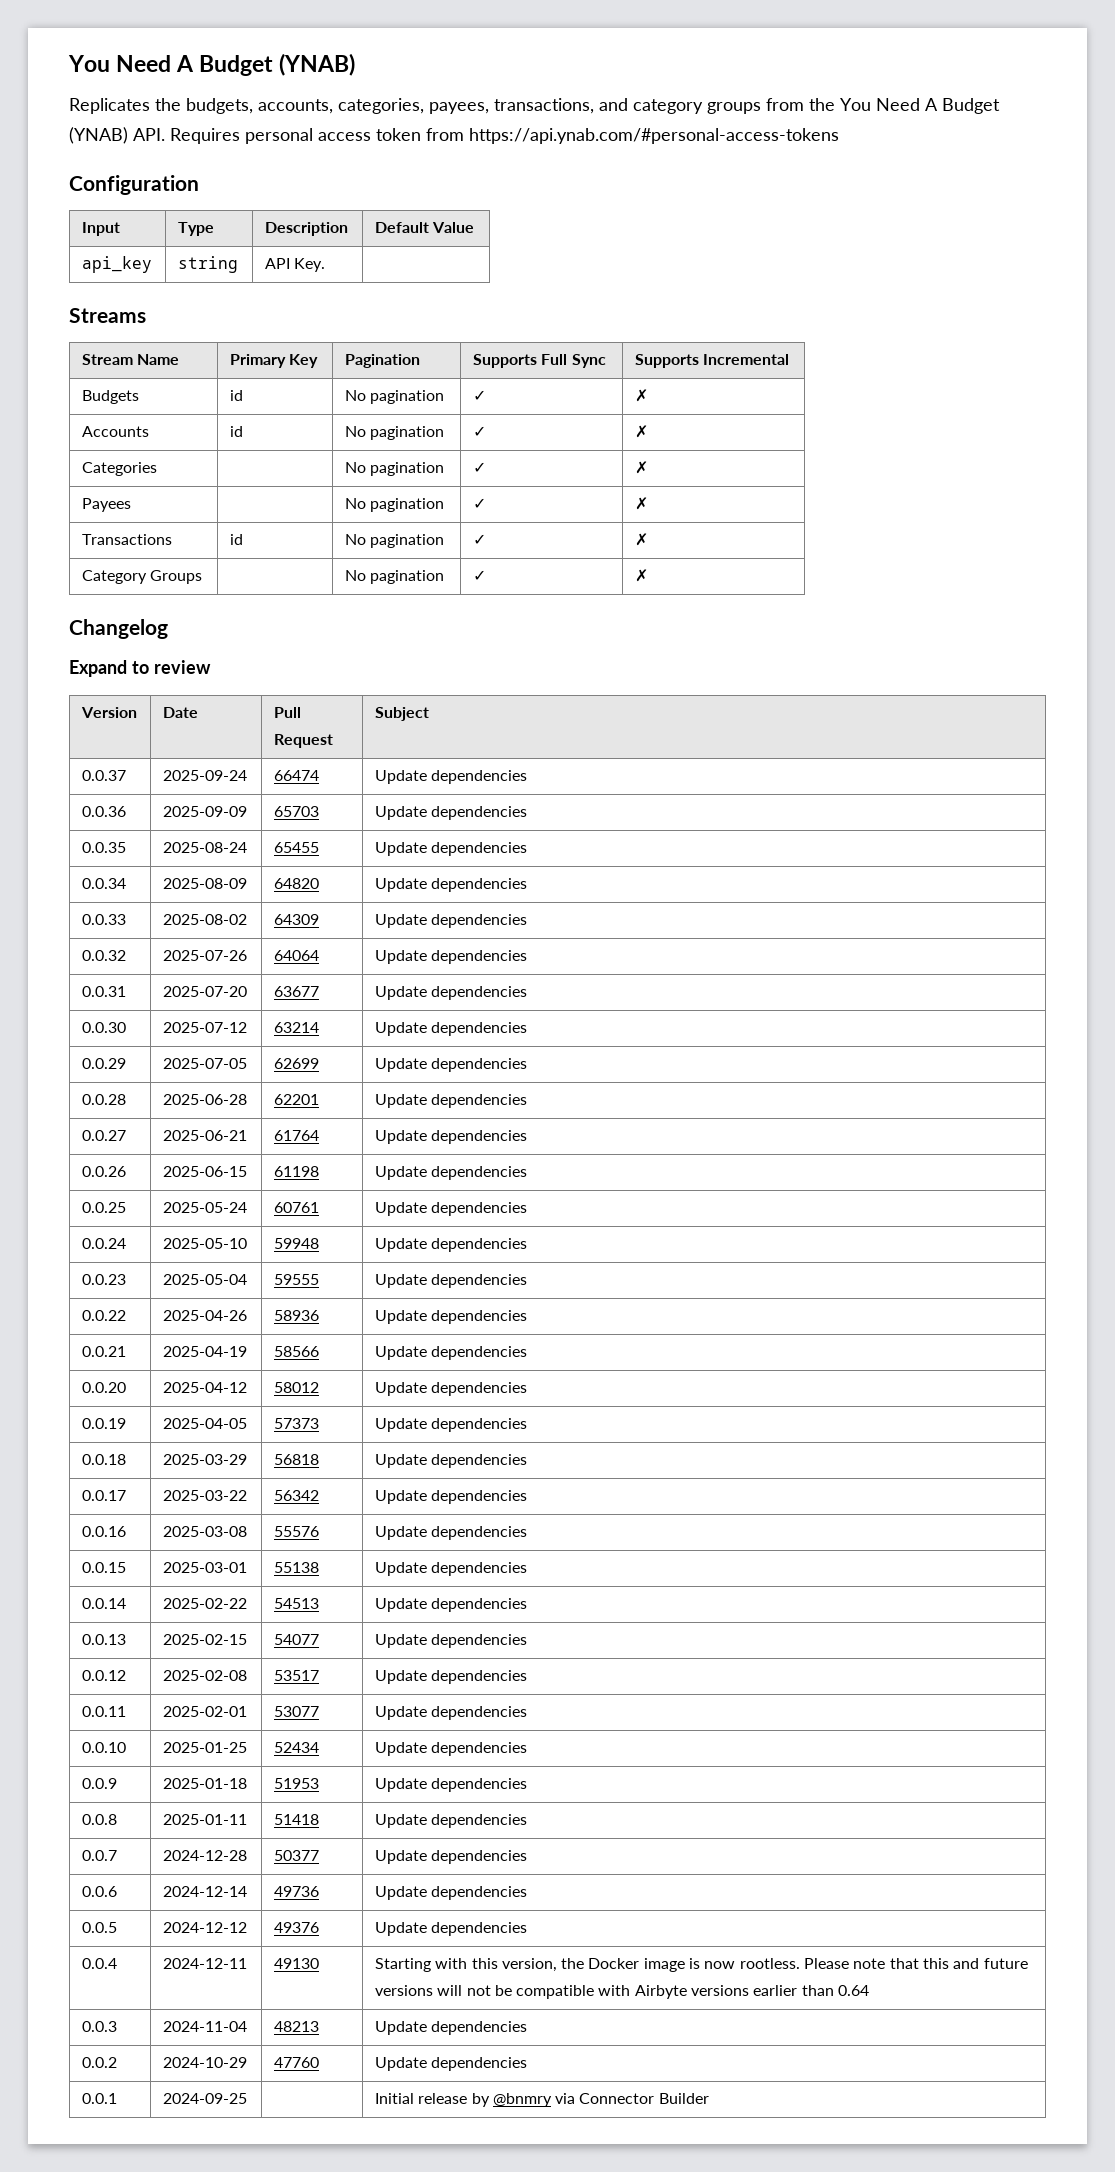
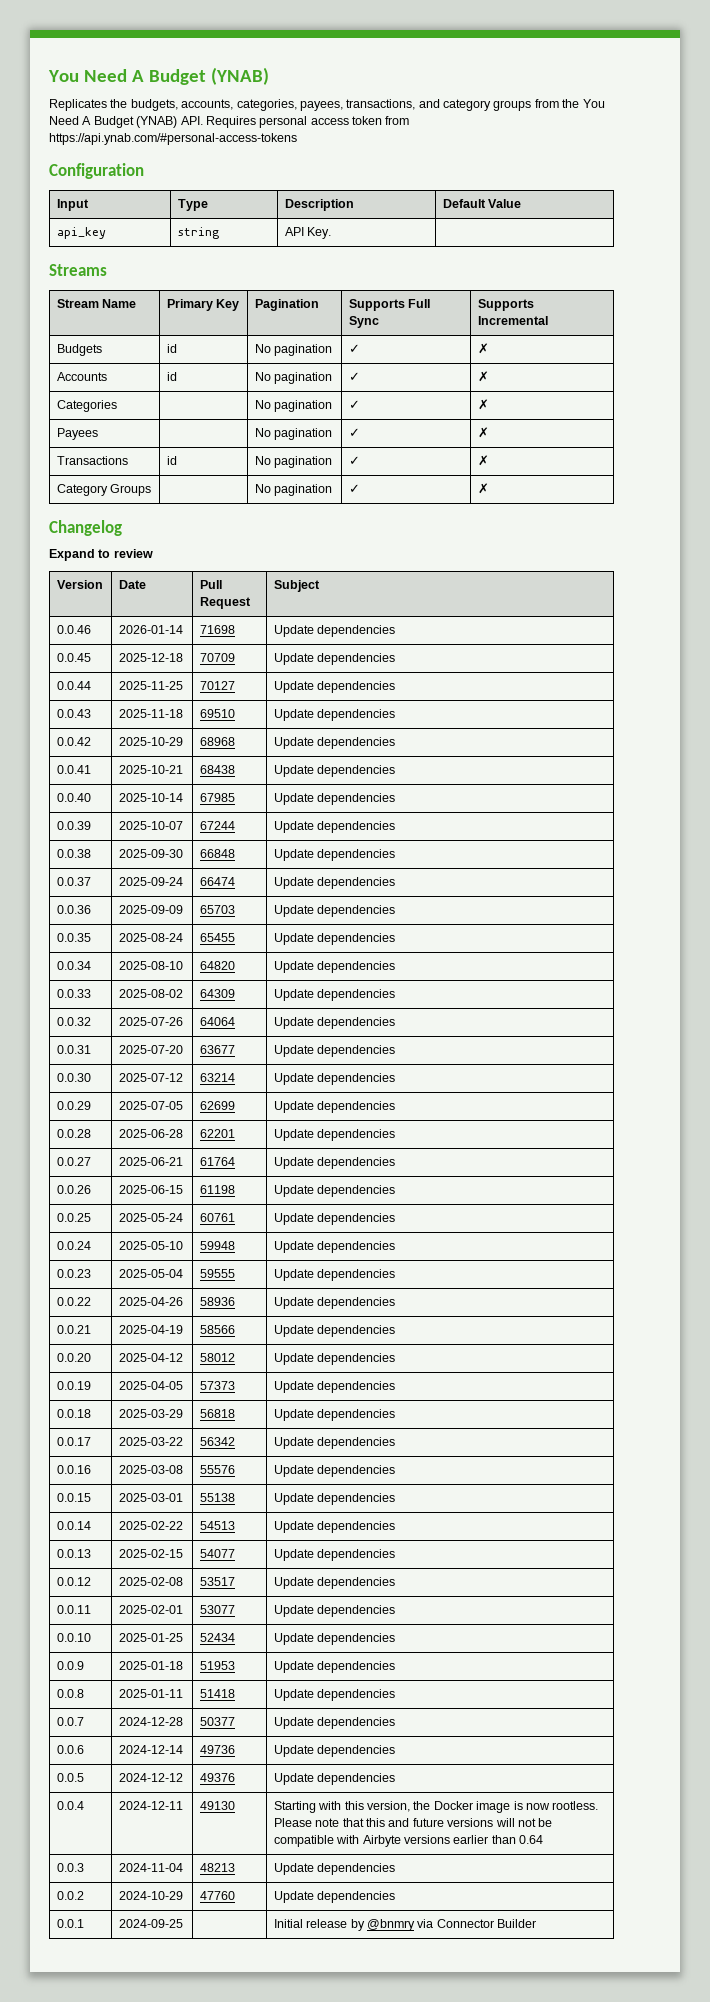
(429, 714) none -> [56,625,91,634] [118,625,183,634] [199,625,235,634] [273,625,396,637] [56,653,91,662] [118,653,183,662] [199,653,235,662] [273,653,396,665] [56,681,91,690] [118,681,183,690] [199,681,235,690] [273,681,396,693] [56,709,91,718] [118,709,183,718] [199,709,235,718] [273,709,396,721] [56,737,91,746] [118,737,183,746] [199,737,235,746] [273,737,396,749] [56,765,91,774] [118,765,183,774] [199,765,235,774] [273,765,396,777] [56,793,91,802] [118,793,183,802] [199,793,235,802] [273,793,396,805] [56,821,91,830] [118,821,183,830] [199,821,235,830] [273,821,396,833] [56,849,91,858] [118,849,183,858] [199,849,235,858] [273,849,396,861] // 0.0.46 | 2026-01-14 | 71698 | Update dependencies // 0.0.45 | 2025-12-18 | 70709 | Update dependencies // 0.0.44 | 2025-11-25 | 70127 | Update dependencies // 0.0.43 | 2025-11-18 | 69510 | Update dependencies // 0.0.42 | 2025-10-29 | 68968 | Update dependencies // 0.0.41 | 2025-10-21 | 68438 | Update dependencies // 0.0.40 | 2025-10-14 | 67985 | Update dependencies // 0.0.39 | 2025-10-07 | 67244 | Update dependencies // 0.0.38 | 2025-09-30 | 66848 | Update dependencies
[162,878,247,889] 2025-08-09 -> [118,961,183,970] 2025-08-10

